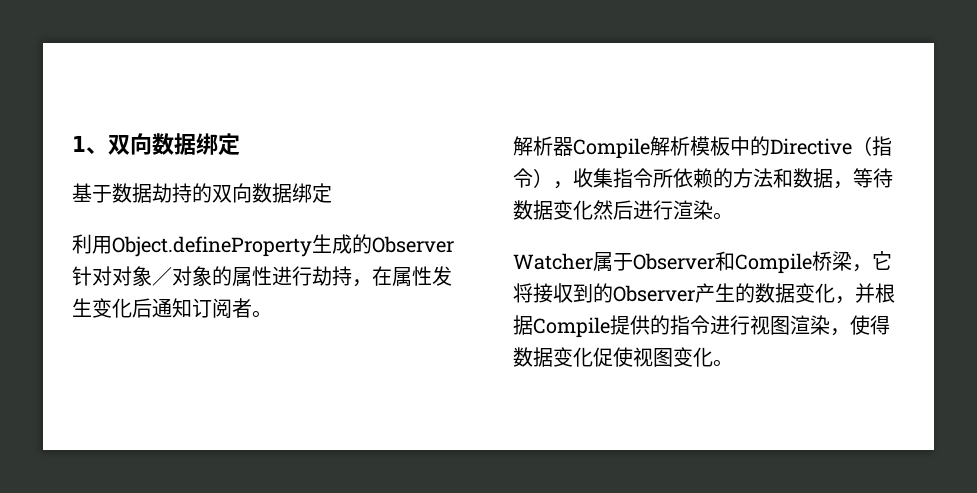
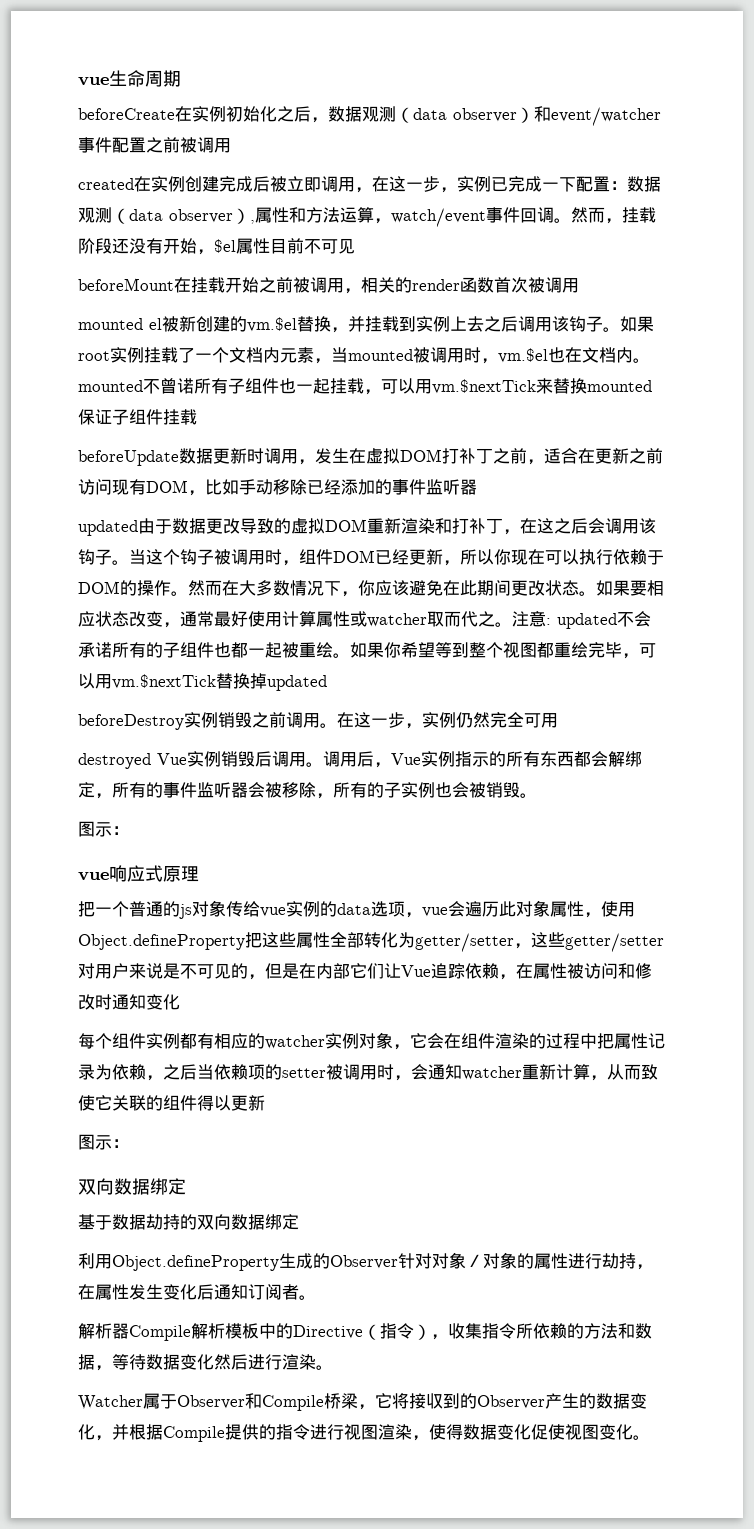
[72,135,108,154] 1、 -> [78,70,181,87] [78,106,661,126] [78,137,231,153] [78,176,661,193] [78,207,656,227] [78,238,355,255] [78,277,579,294] [78,316,654,333] [78,347,650,364] [78,378,652,395] [78,409,197,425] [78,448,663,466] [78,479,477,496] [78,518,656,536] [78,549,664,566] [78,580,664,597] [78,611,651,629] [78,642,656,659] [78,673,327,691] [78,712,558,730] [78,751,642,769] [78,782,537,799] [78,821,129,837] [78,865,199,882] [78,900,635,919] [78,932,664,952] [78,963,652,980] [78,994,180,1010] [78,1032,665,1050] [78,1064,658,1081] [78,1095,265,1111] [78,1134,129,1150] vue生命周期 // beforeCreate在实例初始化之后，数据观测（data observer）和event/watcher事件配置之前被调用 // created在实例创建完成后被立即调用，在这一步，实例已完成一下配置：数据观测（data observer）,属性和方法运算，watch/event事件回调。然而，挂载阶段还没有开始，$el属性目前不可见 // beforeMount在挂载开始之前被调用，相关的render函数首次被调用 // mounted el被新创建的vm.$el替换，并挂载到实例上去之后调用该钩子。如果root实例挂载了一个文档内元素，当mounted被调用时，vm.$el也在文档内。mounted不曾诺所有子组件也一起挂载，可以用vm.$nextTick来替换mounted保证子组件挂载 // beforeUpdate数据更新时调用，发生在虚拟DOM打补丁之前，适合在更新之前访问现有DOM，比如手动移除已经添加的事件监听器 // updated由于数据更改导致的虚拟DOM重新渲染和打补丁，在这之后会调用该钩子。当这个钩子被调用时，组件DOM已经更新，所以你现在可以执行依赖于DOM的操作。然而在大多数情况下，你应该避免在此期间更改状态。如果要相应状态改变，通常最好使用计算属性或watcher取而代之。注意: updated不会承诺所有的子组件也都一起被重绘。如果你希望等到整个视图都重绘完毕，可以用vm.$nextTick替换掉updated // beforeDestroy实例销毁之前调用。在这一步，实例仍然完全可用 // destroyed Vue实例销毁后调用。调用后，Vue实例指示的所有东西都会解绑定，所有的事件监听器会被移除，所有的子实例也会被销毁。 // 图示： // vue响应式原理 // 把一个普通的js对象传给vue实例的data选项，vue会遍历此对象属性，使用Object.defineProperty把这些属性全部转化为getter/setter，这些getter/setter对用户来说是不可见的，但是在内部它们让Vue追踪依赖，在属性被访问和修改时通知变化 // 每个组件实例都有相应的watcher实例对象，它会在组件渲染的过程中把属性记录为依赖，之后当依赖项的setter被调用时，会通知watcher重新计算，从而致使它关联的组件得以更新 // 图示： //

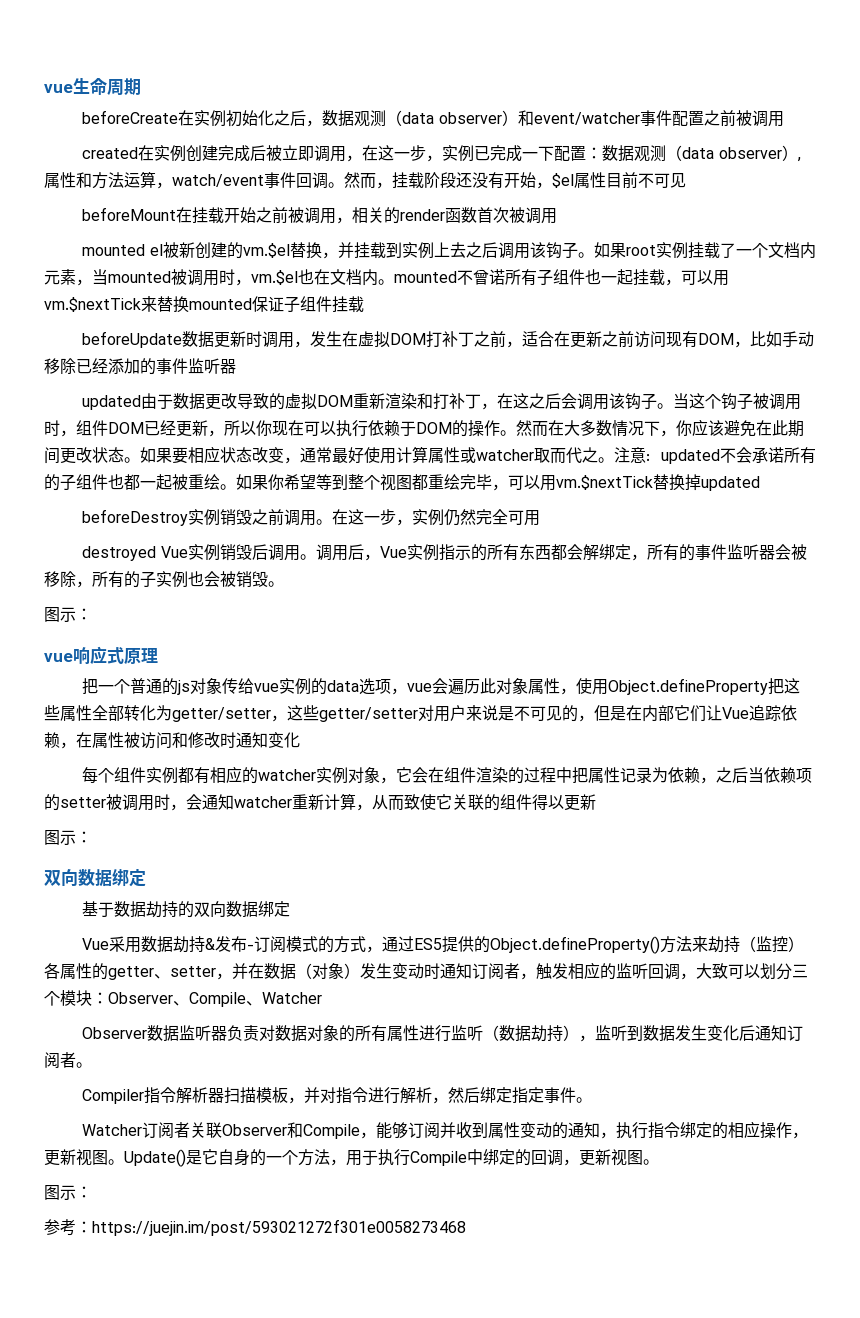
[78,1252,653,1271] [78,1284,129,1300] 利用Object.defineProperty生成的Observer针对对象／对象的属性进行劫持，在属性 -> [82,936,805,954] [44,962,808,980] [44,990,322,1007] [82,1025,676,1042] Vue采用数据劫持&发布-订阅模式的方式，通过ES5提供的Object.defineProperty()方法来劫持（监控）各属性的getter、setter，并在数据（对象）发生变动时通知订阅者，触发相应的监听回调，大致可以划分三个模块：Observer、Compile、Watcher // Observer数据监听器负责对数据对象的所有属性进行监听（数据劫持），监听到数据
[78,1323,652,1341] [78,1354,333,1371] [78,1393,647,1411] [78,1424,650,1442] 解析器Compile解析模板中的Directive（指令），收集指令所依赖的方法和数据，等待数据变化然后进行渲染。 // Watcher属于Observer和Compile桥梁，它将接収到的Observer产生的数据变化，并根据Compile提供的指令进行视图渲染，使得数据变化促使视图变化。 -> [82,1087,593,1104] [82,1121,809,1139] [44,1149,659,1167] [44,1185,92,1200] [44,1219,466,1236] Compiler指令解析器扫描模板，并对指令进行解析，然后绑定指定事件。 // Watcher订阅者关联Observer和Compile，能够订阅并收到属性变动的通知，执行指令绑定的相应操作，更新视图。Update()是它自身的一个方法，用于执行Compile中绑定的回调，更新视图。 // 图示： // 参考：https://juejin.im/post/593021272f301e0058273468

